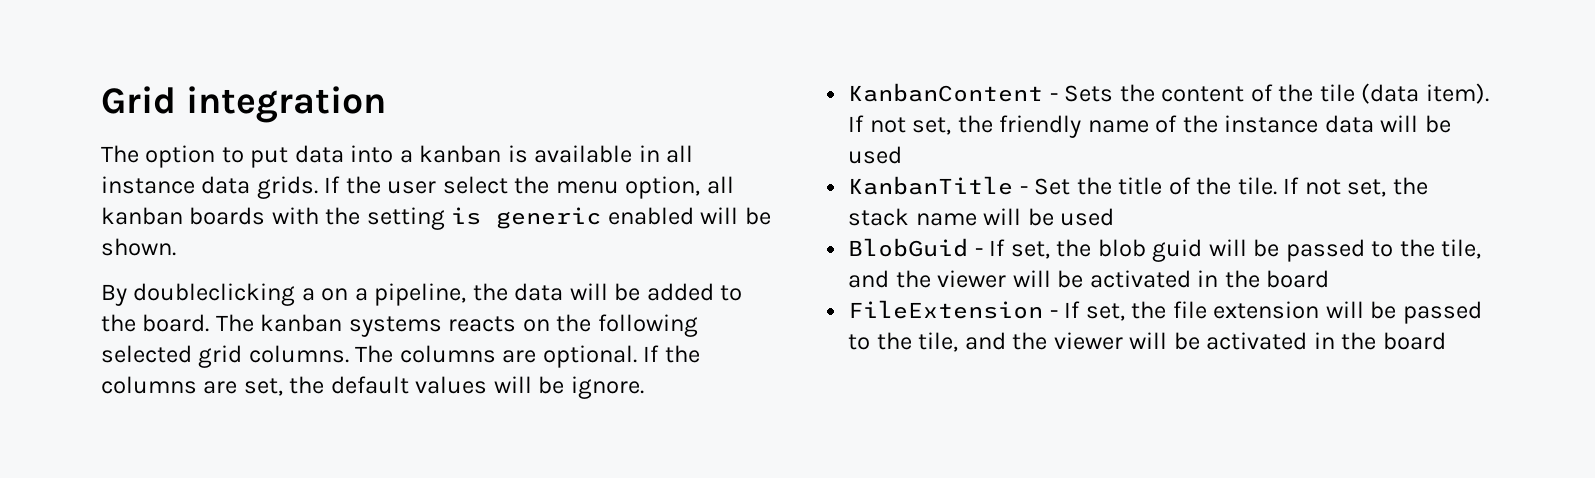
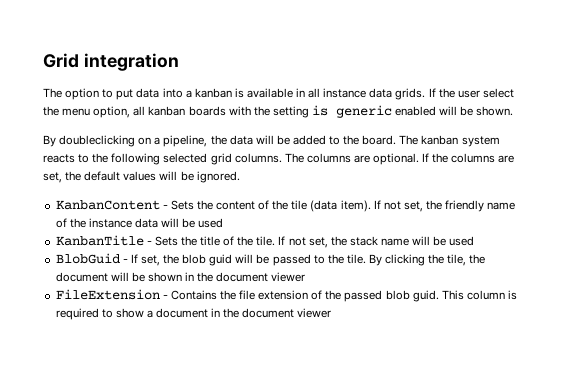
[301,288,315,301] a -> (136, 141) none
[348,316,550,337] systems reacts on -> [461,136,500,147] [43,154,90,163] system reacts to
[570,376,644,399] ignore. -> [196,171,240,183] ignored.
[1034,178,1071,195] Set -> [154,236,178,246] Sets
[1441,239,1482,259] [848,270,1330,288] tile, and the viewer will be activated in the board -> [346,254,486,266] [55,272,306,282] tile. By clicking the tile, the document will be shown in the document viewer
[1064,301,1125,321] If set, -> [170,290,217,300] Contains
[1325,301,1482,324] [848,332,1446,352] will be passed to the tile, and the viewer will be activated in the board -> [311,290,518,302] [55,308,332,320] of the passed blob guid. This column is required to show a document in the document viewer

